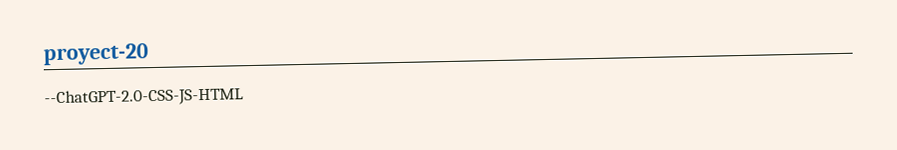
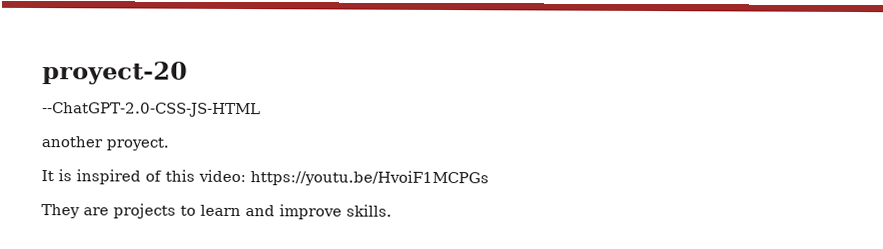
(244, 97) none -> [41,136,169,151] [41,169,489,187] [41,203,392,220] // another proyect. // It is inspired of this video: https://youtu.be/HvoiF1MCPGs // They are projects to learn and improve skills.

